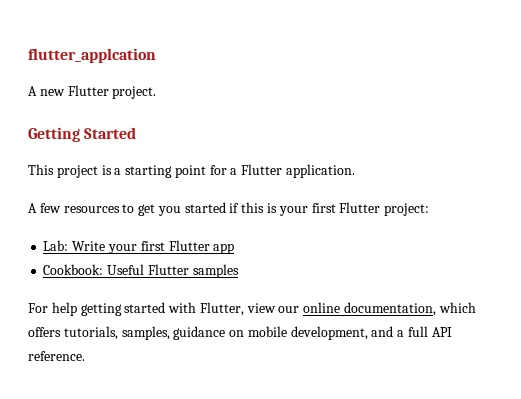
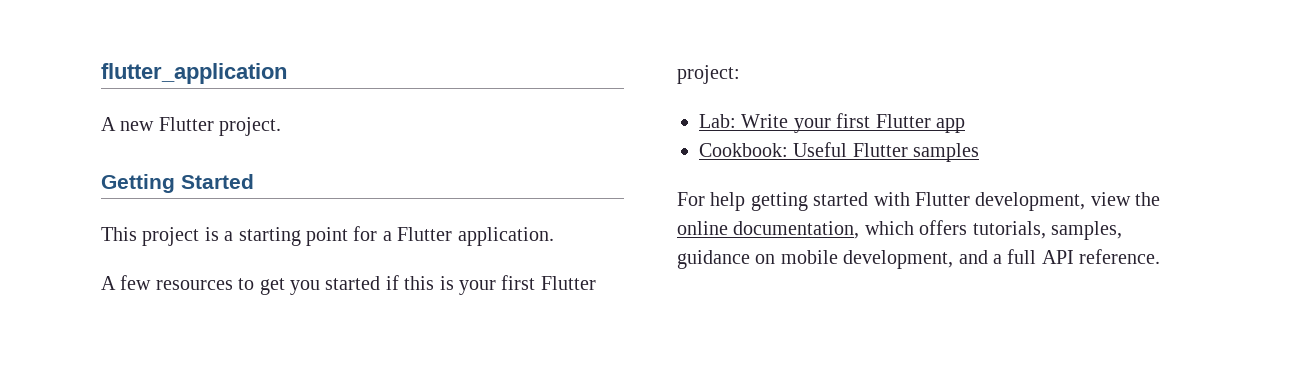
[28,48,156,63] flutter_applcation -> [101,63,287,84] flutter_application
[199,302,300,316] Flutter, view our -> [915,192,1161,211] Flutter development, view the

